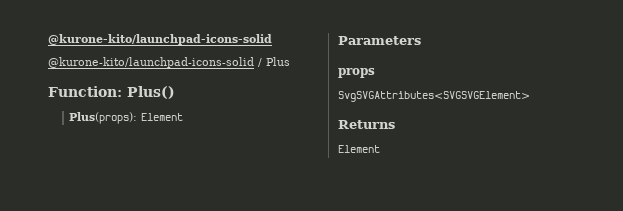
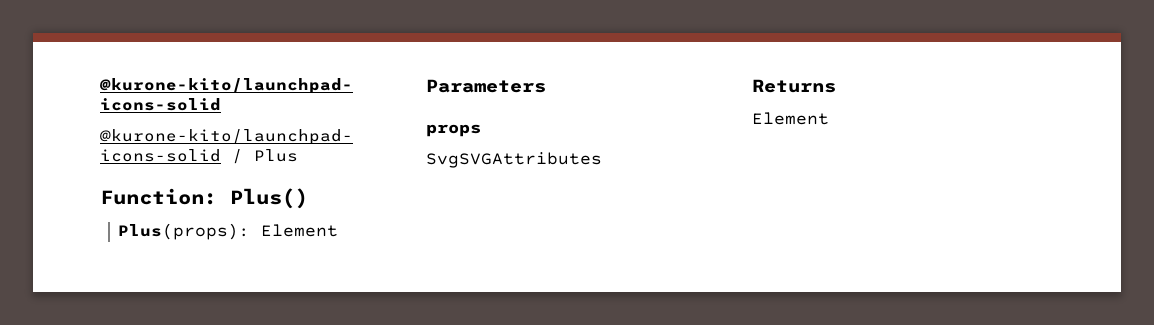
[338,91,530,102] SvgSVGAttributes<SVGSVGElement> -> [426,152,602,168] SvgSVGAttributes

